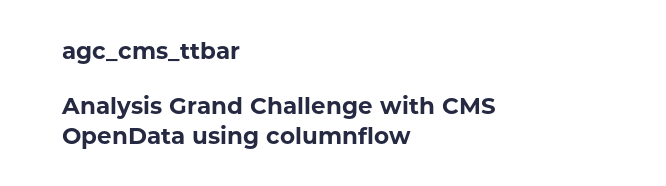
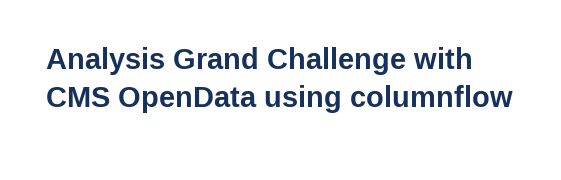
[62,42,240,64] agc_cms_ttbar // -> (46, 61) none

